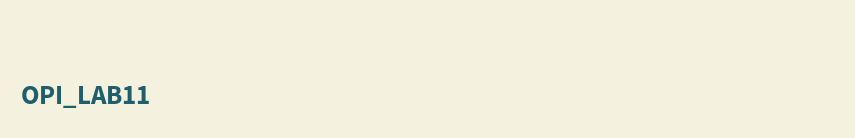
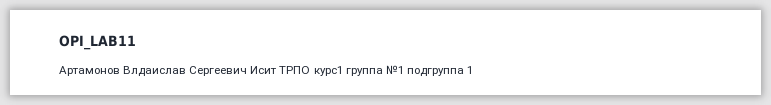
(150, 97) none -> [59,65,473,77] // Артамонов Влдаислав Сергеевич Исит ТРПО курс1 группа №1 подгруппа 1

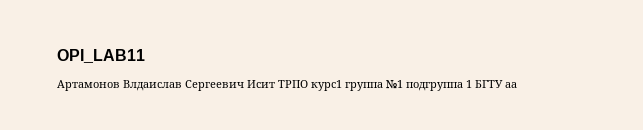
(473, 70) none -> [475,80,517,88] БГТУ aa

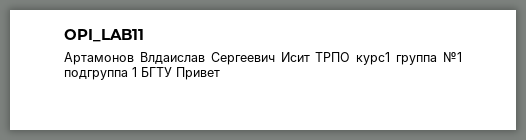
[505,82,517,88] aa -> [176,67,220,80] Привет

